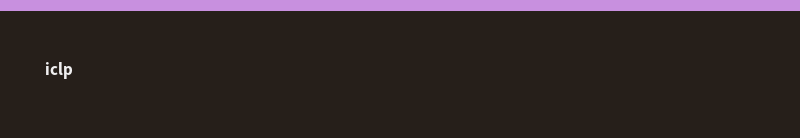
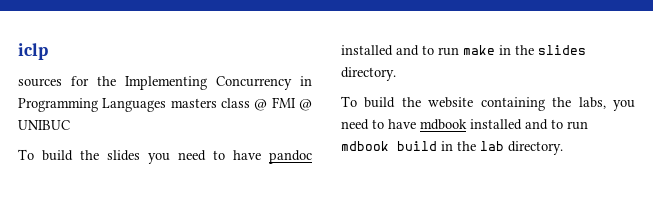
(73, 70) none -> [18,76,312,90] [18,97,312,112] [18,120,70,130] [18,149,312,164] [341,45,586,56] [341,67,396,81] [341,96,635,111] [341,119,588,130] [341,141,563,155] // sources for the Implementing Concurrency in Programming Languages masters class @ FMI @ UNIBUC // To build the slides you need to have pandoc installed and to run make in the slides directory. // To build the website containing the labs, you need to have mdbook installed and to run mdbook build in the lab directory.

